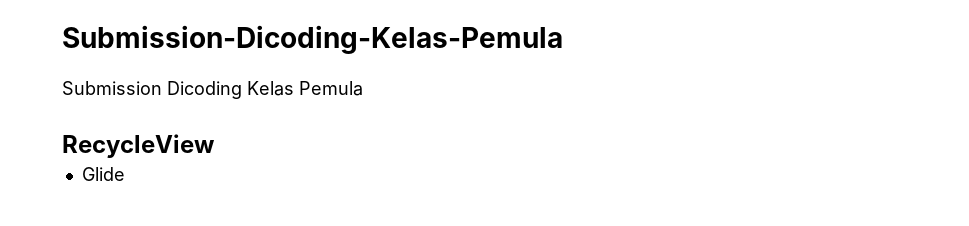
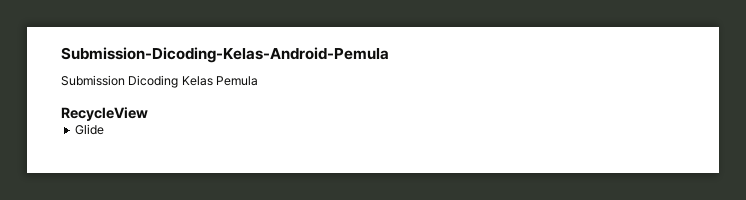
[62,25,563,54] Submission-Dicoding-Kelas-Pemula -> [61,47,389,63] Submission-Dicoding-Kelas-Android-Pemula

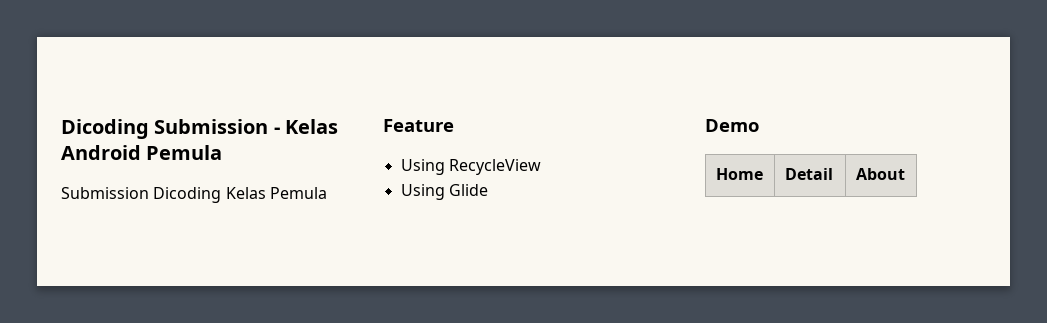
[61,47,389,63] Submission-Dicoding-Kelas-Android-Pemula -> [61,119,339,139] [61,145,223,160] Dicoding Submission - Kelas Android Pemula
(259, 81) none -> [383,119,454,132] [400,159,445,175] Feature // Using
(148, 114) none -> [400,184,445,200] Using
(104, 129) none -> [705,119,759,132] [715,168,763,180] [784,168,833,180] [855,168,905,180] // Demo // Home | Detail | About

